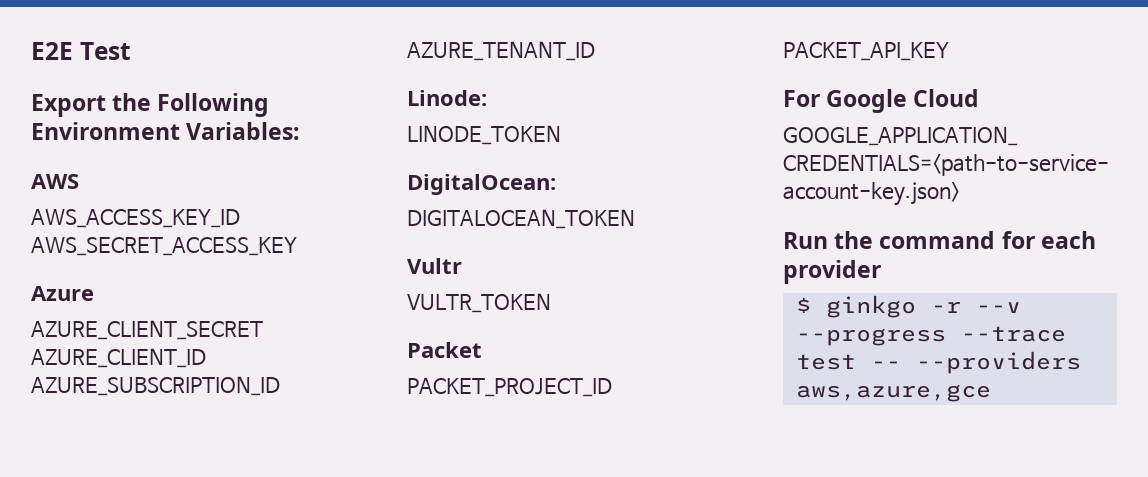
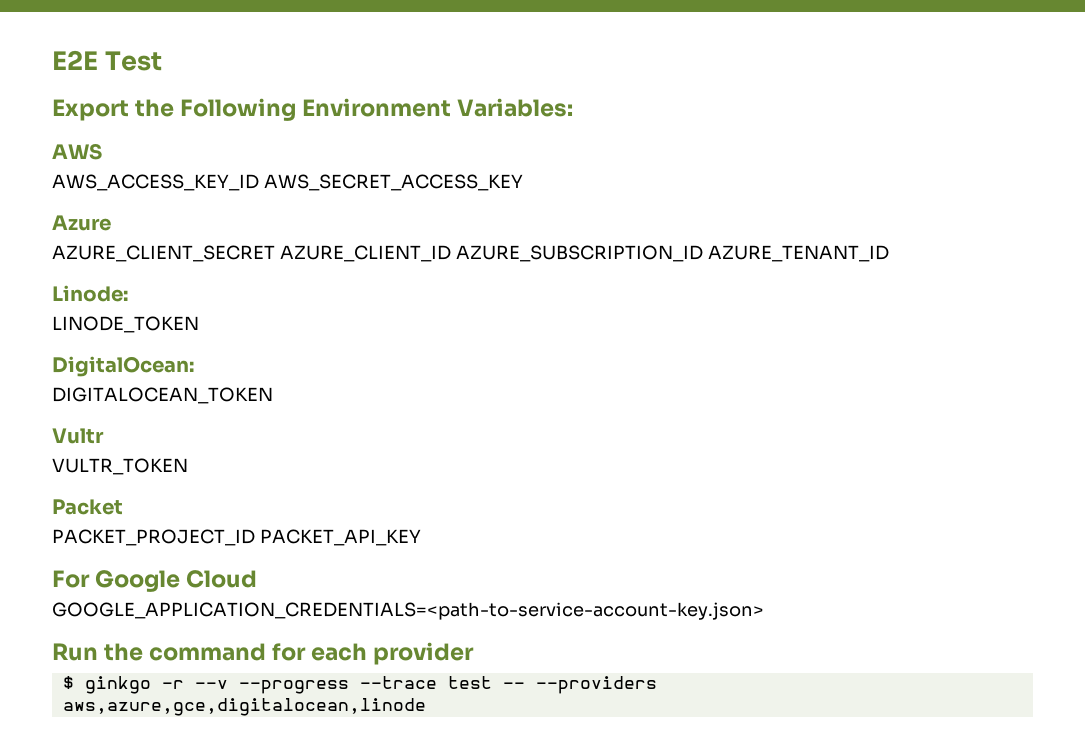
[795,384,991,402] aws,azure,gce -> [62,698,426,716] aws,azure,gce,digitalocean,linode

